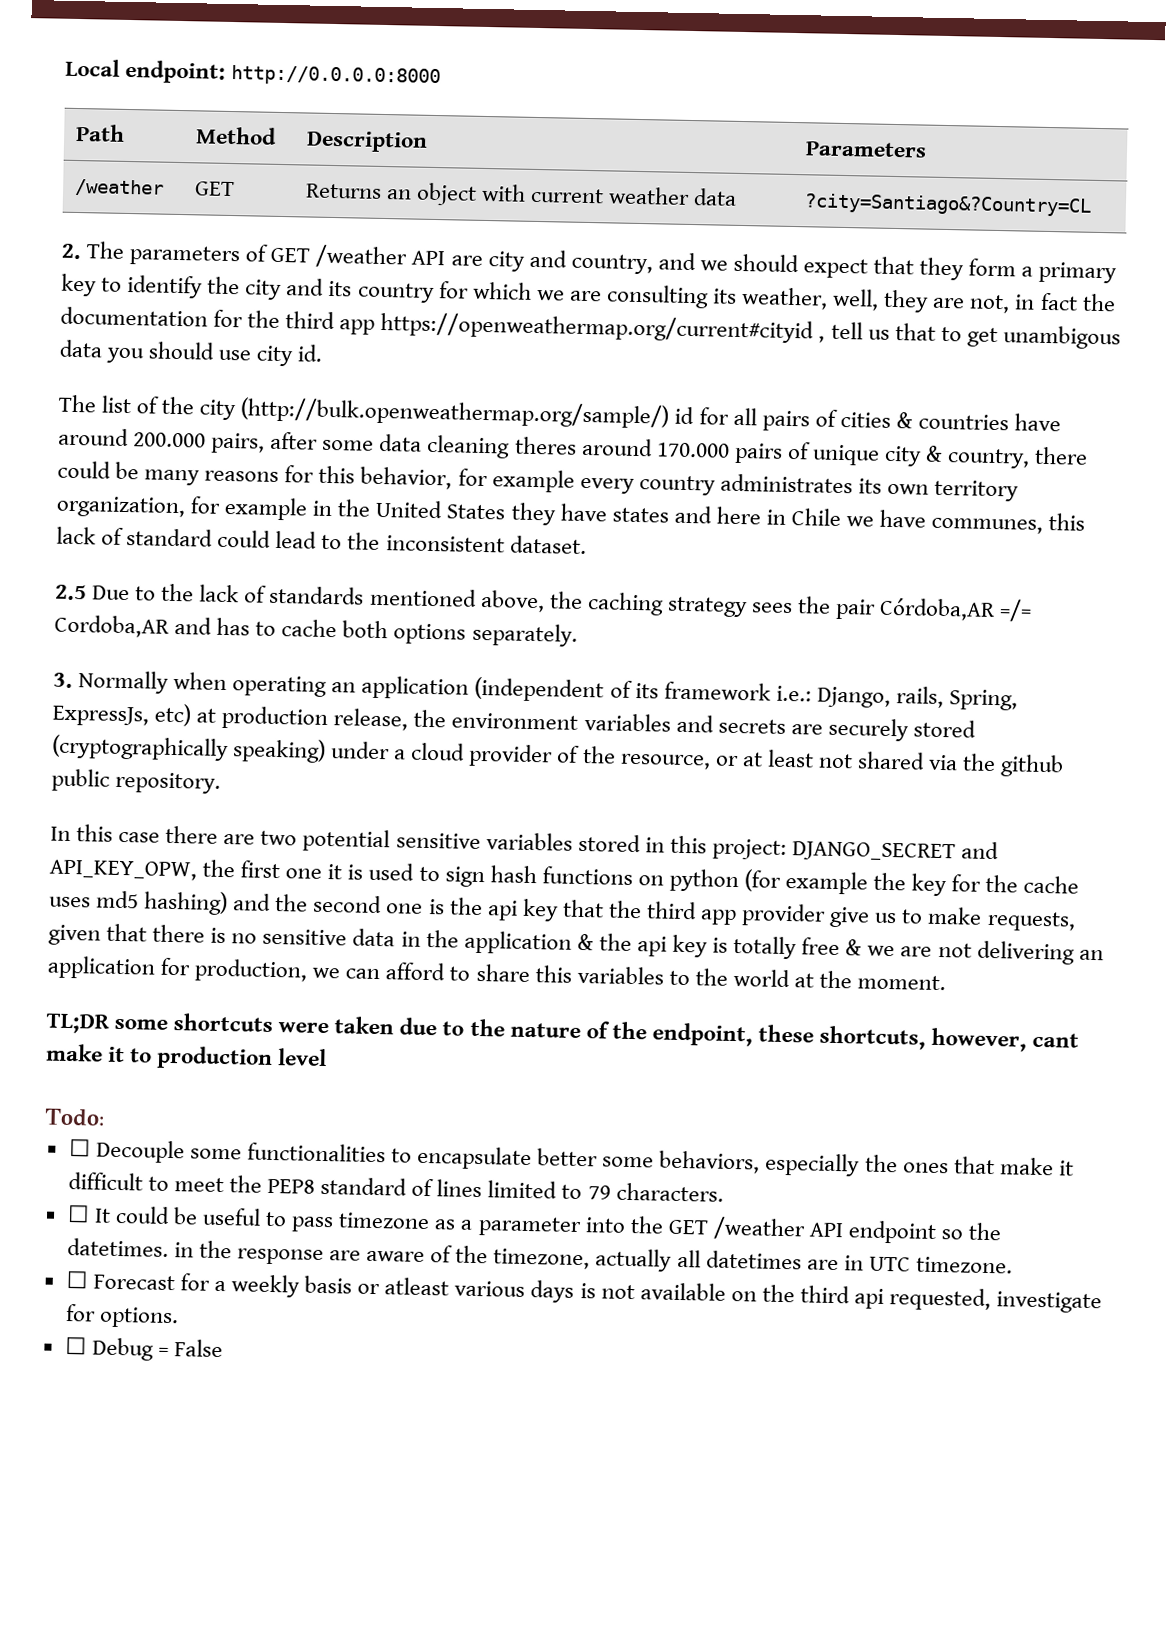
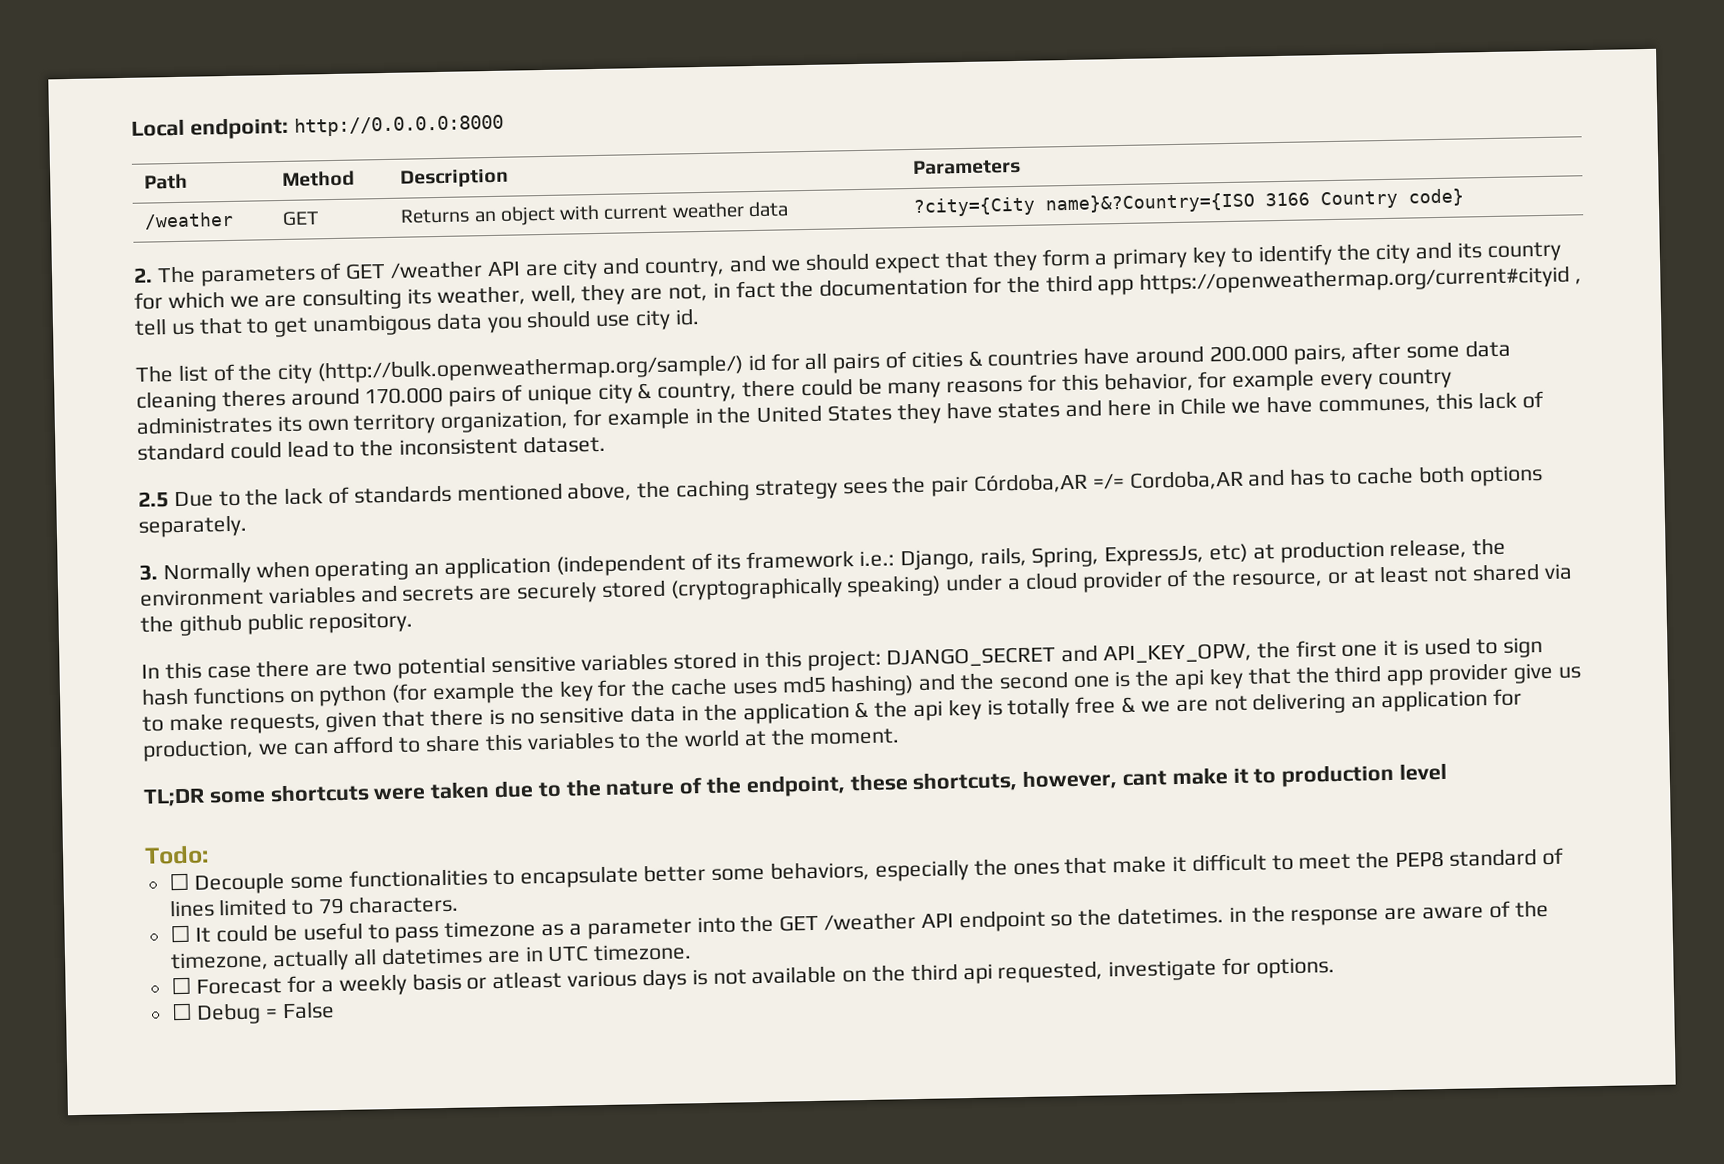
[803,193,1092,217] ?city=Santiago&?Country=CL -> [913,188,1465,217] ?city={City name}&?Country={ISO 3166 Country code}

